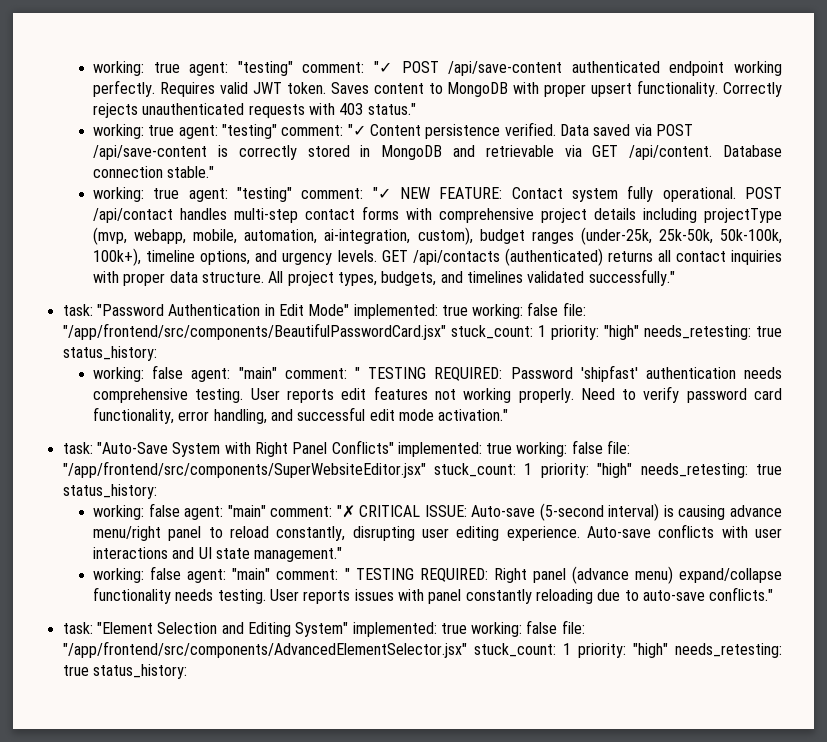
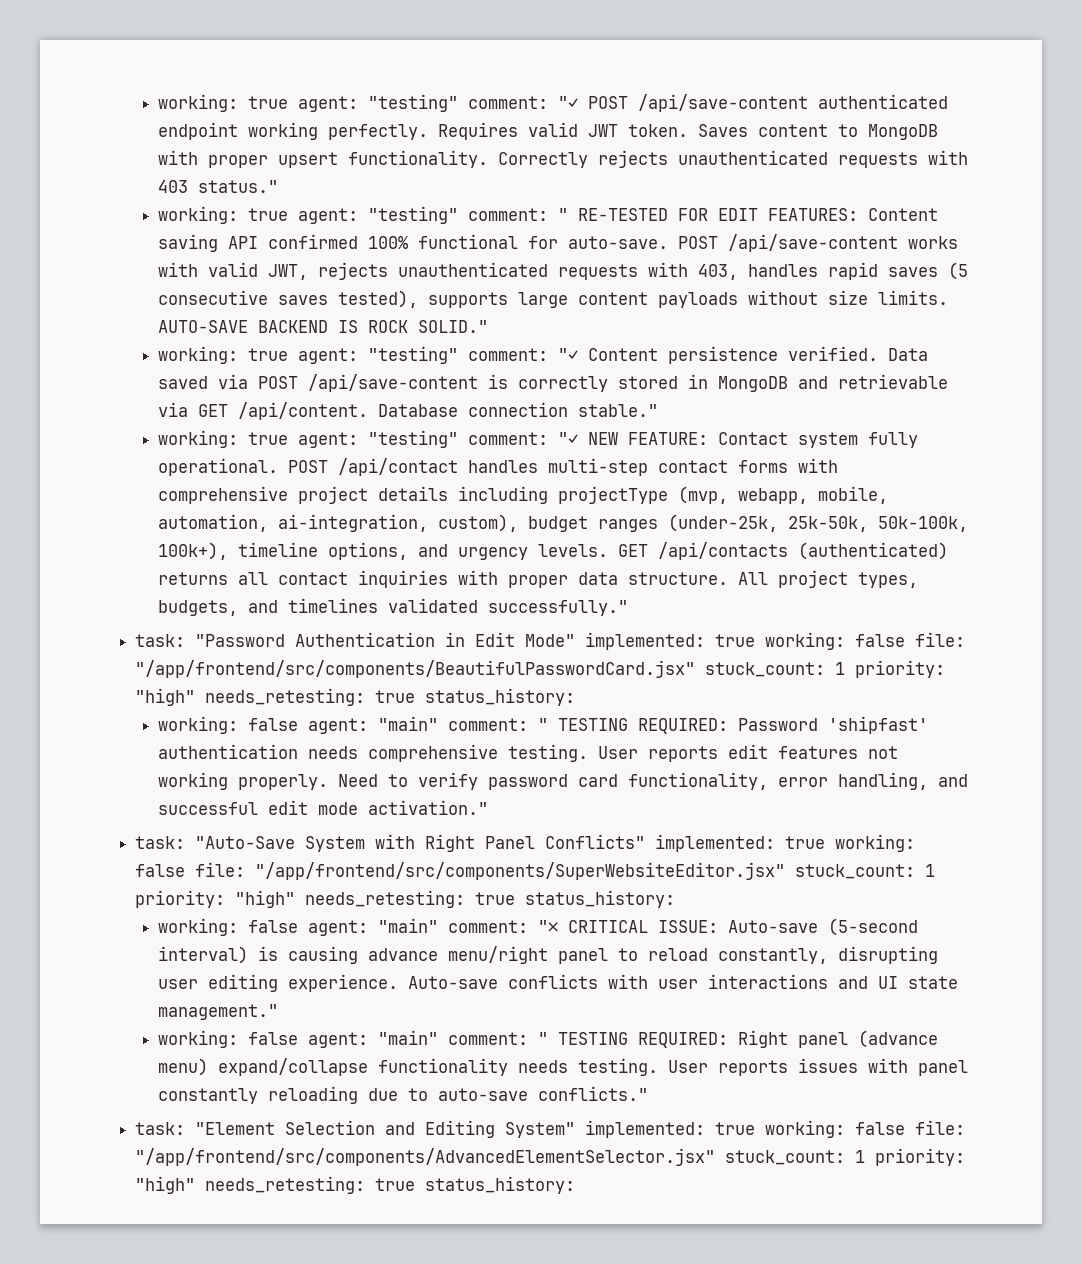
(416, 109) none -> [157,206,938,224] [157,234,958,252] [157,262,968,280] [157,290,948,308] [157,320,488,333] // working: true agent: "testing" comment: " RE-TESTED FOR EDIT FEATURES: Content saving API confirmed 100% functional for auto-save. POST /api/save-content works with valid JWT, rejects unauthenticated requests with 403, handles rapid saves (5 consecutive saves tested), supports large content payloads without size limits. AUTO-SAVE BACKEND IS ROCK SOLID."

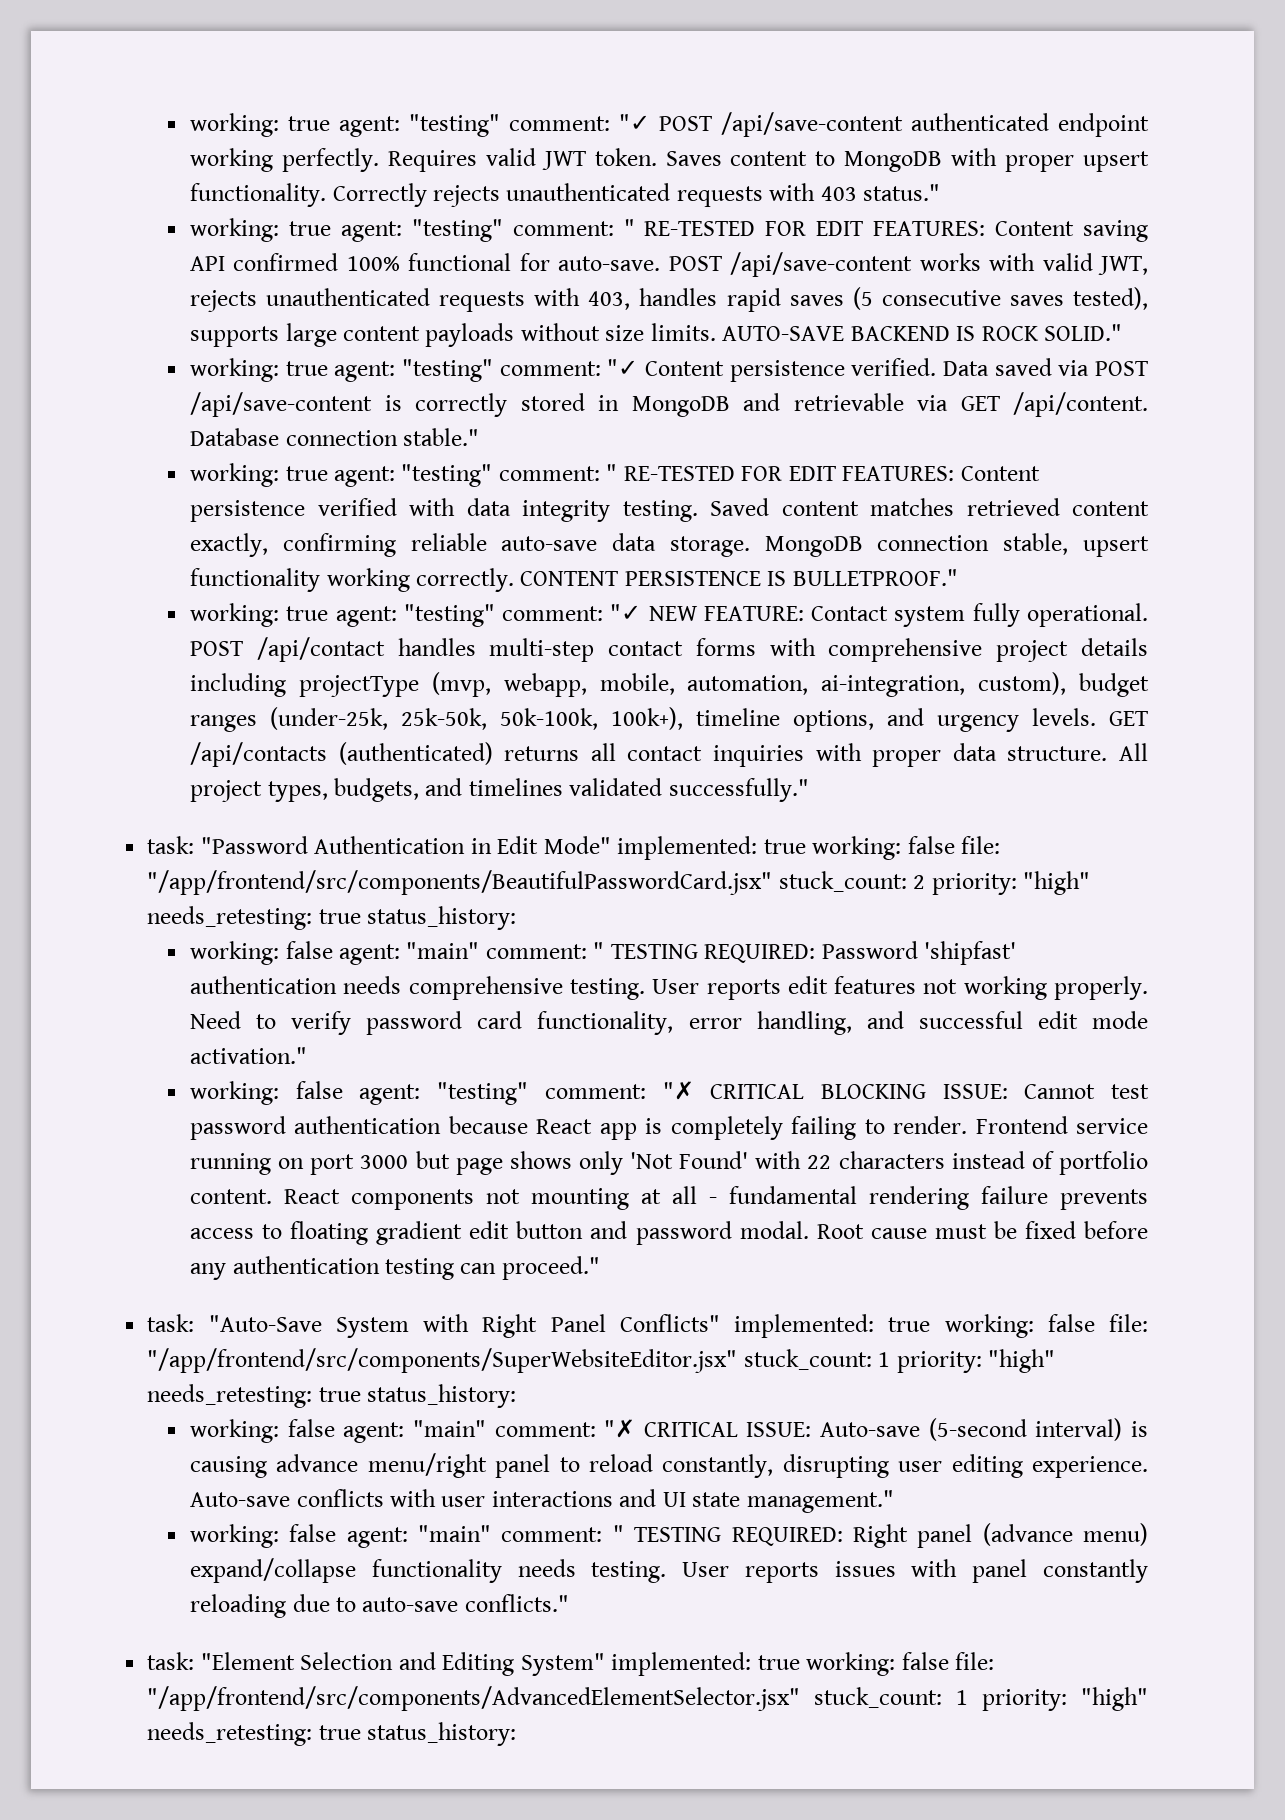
(658, 410) none -> [190,463,1040,487] [190,498,1149,522] [190,533,1149,557] [190,568,958,592] // working: true agent: "testing" comment: " RE-TESTED FOR EDIT FEATURES: Content persistence verified with data integrity testing. Saved content matches retrieved content exactly, confirming reliable auto-save data storage. MongoDB connection stable, upsert functionality working correctly. CONTENT PERSISTENCE IS BULLETPROOF."
[835,662,846,675] 1 -> [913,875,926,889] 2
(488, 807) none -> [190,1081,1149,1105] [190,1116,1148,1140] [190,1151,1149,1175] [190,1186,1148,1210] [190,1221,1149,1245] [190,1256,600,1280] // working: false agent: "testing" comment: "✗ CRITICAL BLOCKING ISSUE: Cannot test password authentication because React app is completely failing to render. Frontend service running on port 3000 but page shows only 'Not Found' with 22 characters instead of portfolio content. React components not mounting at all - fundamental rendering failure prevents access to floating gradient edit button and password modal. Root cause must be fixed before any authentication testing can proceed."

